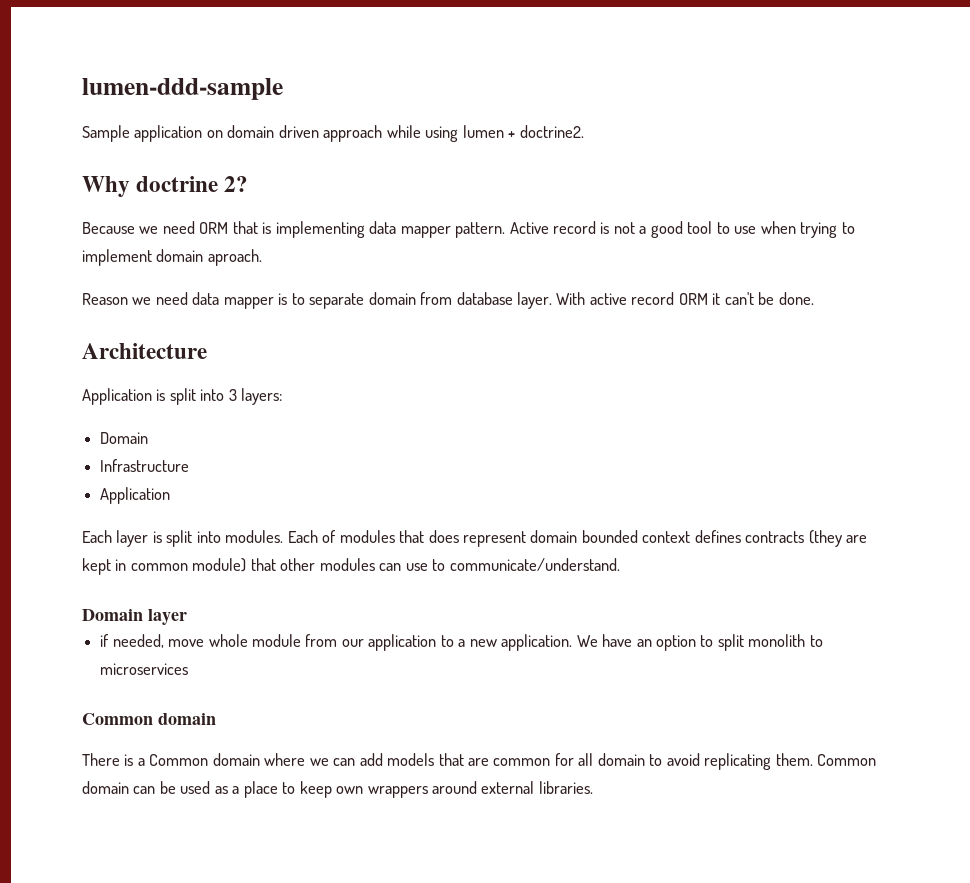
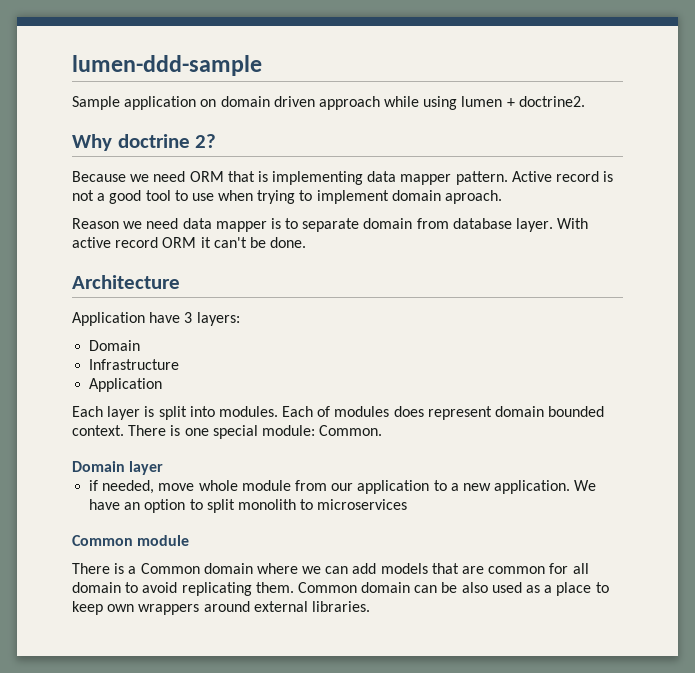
[156,388,225,405] is split into -> [149,312,181,323] have
[399,530,425,543] that -> (390, 411) none
[642,530,868,547] [82,558,620,575] context defines contracts (they are kept in common module) that other modules can use to communicate/understand. -> [72,425,383,439] context. There is one special module: Common.
[158,713,216,725] domain -> [137,535,190,546] module
(176, 787) none -> [461,582,488,593] also

